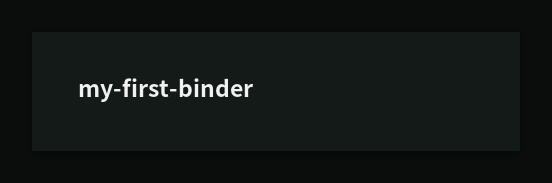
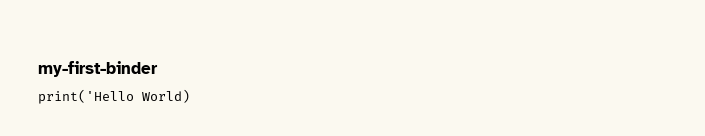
(254, 90) none -> [38,89,190,104] // print('Hello World)

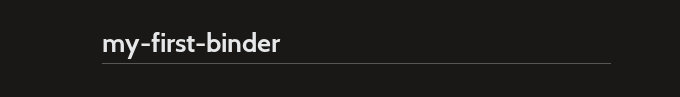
[38,89,190,104] // print('Hello World) -> (281, 45) none

